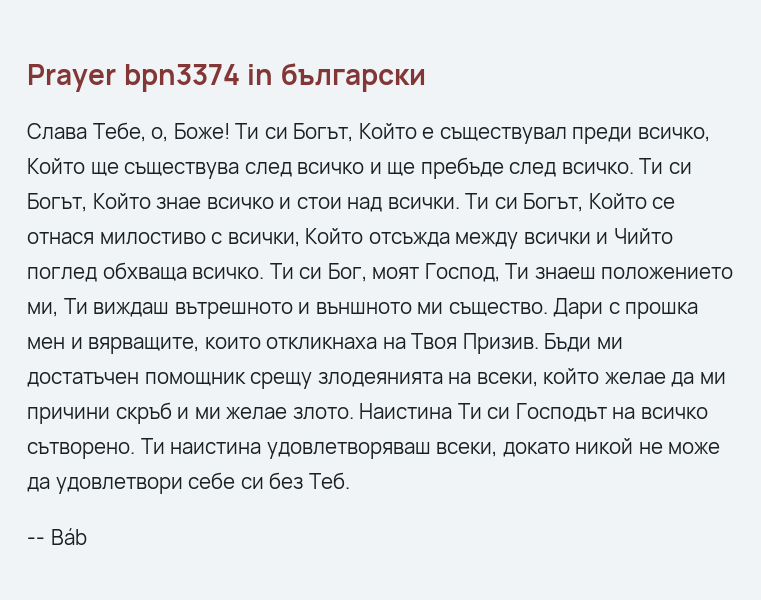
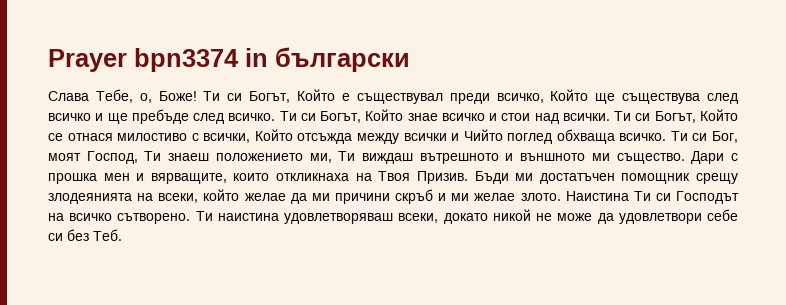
[27,528,87,545] // -- Báb -> (122, 235) none

